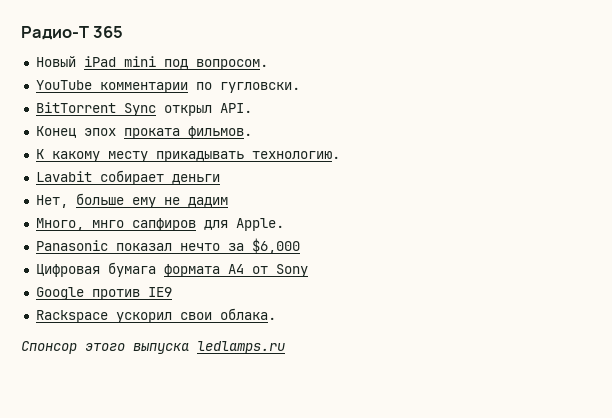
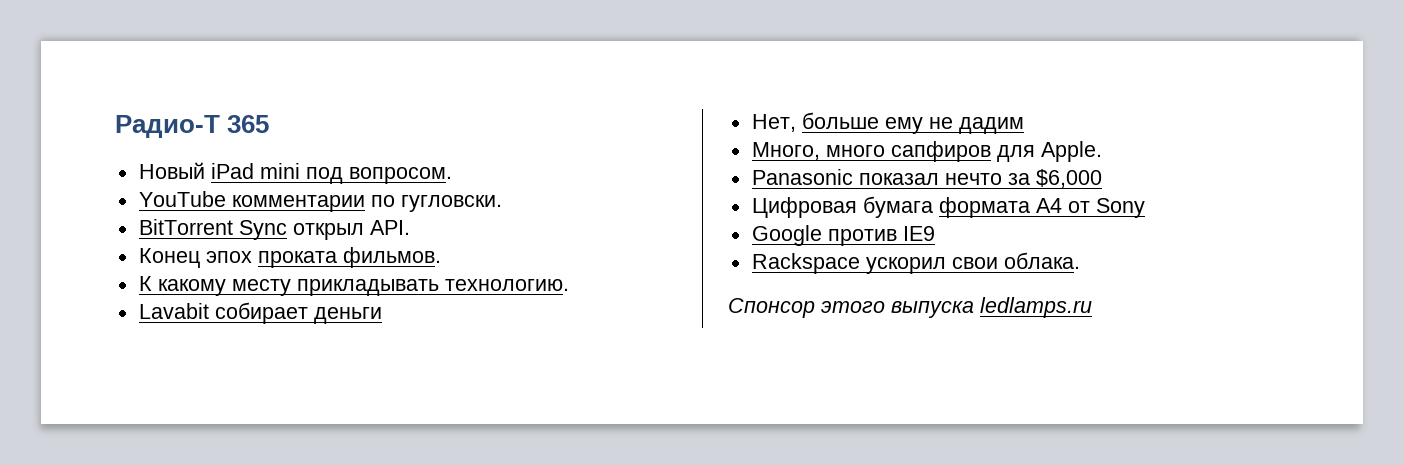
[155,151,244,162] прикадывать -> [296,279,439,296] прикладывать
[91,220,124,228] мнго -> [825,145,885,157] много

